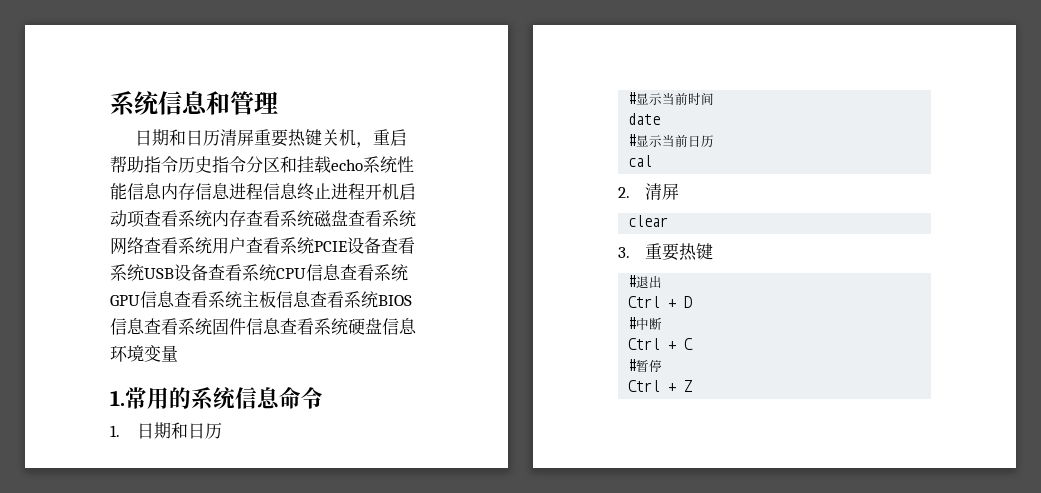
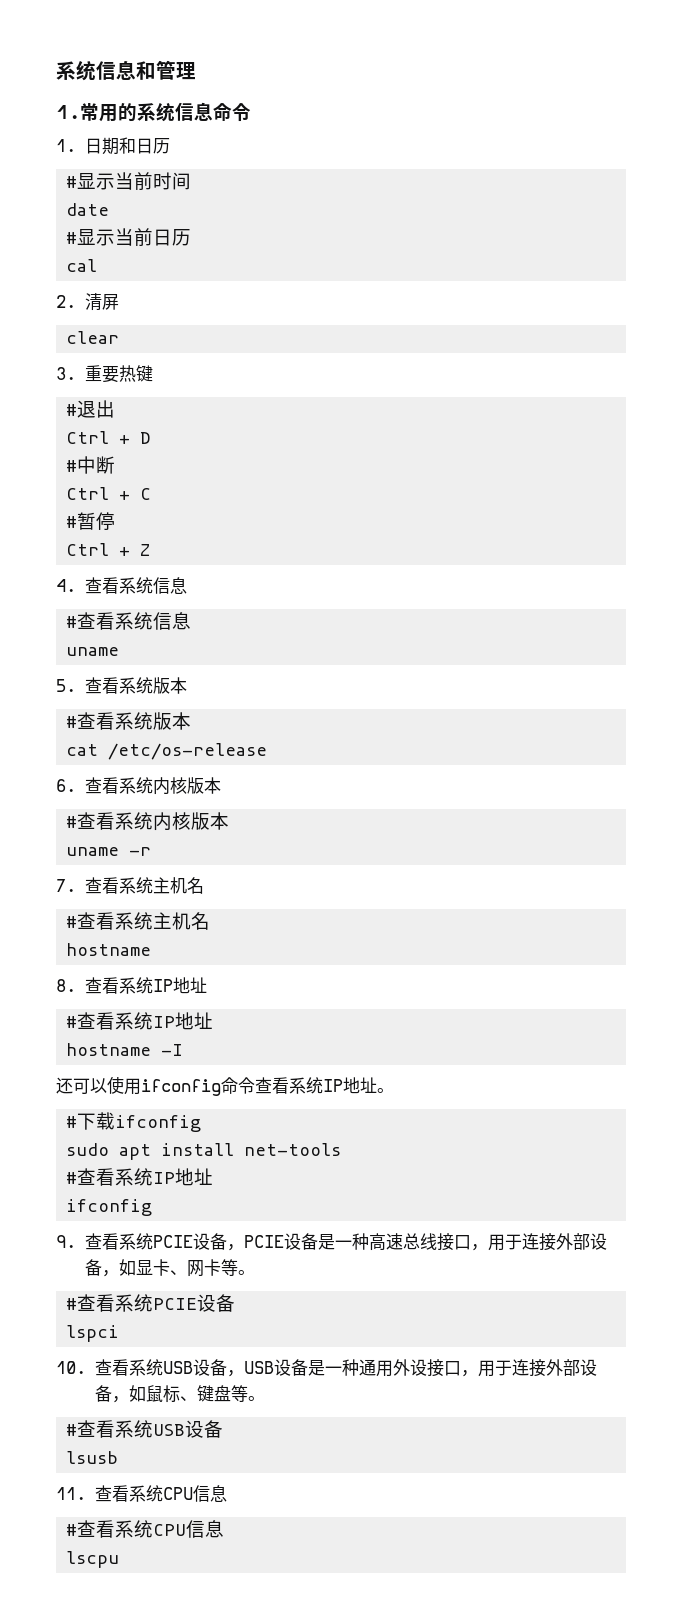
[134,129,407,148] [110,156,414,173] [110,183,416,201] [110,210,416,228] [110,237,415,255] [110,264,408,281] [110,291,412,308] [110,318,417,335] [110,345,178,362] // 日期和日历清屏重要热键关机，重启帮助指令历史指令分区和挂载echo系统性能信息内存信息进程信息终止进程开机启动项查看系统内存查看系统磁盘查看系统网络查看系统用户查看系统PCIE设备查看系统USB设备查看系统CPU信息查看系统GPU信息查看系统主板信息查看系统BIOS信息查看系统固件信息查看系统硬盘信息环境变量 -> (196, 71) none
(693, 386) none -> [56,577,188,594] [66,612,192,630] [66,647,120,656] [56,677,188,694] [66,712,192,730] [66,743,268,760] [56,777,222,795] [66,812,230,831] [66,847,152,856] [56,877,205,894] [66,912,211,930] [66,943,152,956] [56,977,208,994] [66,1012,214,1030] [66,1043,184,1056] [56,1076,394,1096] [66,1112,202,1132] [66,1143,342,1160] [66,1168,214,1186] [66,1199,153,1216] [56,1233,608,1251] [85,1259,256,1277] [66,1294,236,1312] [66,1325,120,1342] [56,1359,597,1377] [94,1385,265,1403] [66,1420,224,1438] [66,1451,119,1464] [56,1485,227,1502] [66,1520,225,1538] [66,1551,120,1568] // 4.查看系统信息 // #查看系统信息 // uname // 5.查看系统版本 // #查看系统版本 // cat /etc/os-release // 6.查看系统内核版本 // #查看系统内核版本 // uname -r // 7.查看系统主机名 // #查看系统主机名 // hostname // 8.查看系统IP地址 // #查看系统IP地址 // hostname -I // 还可以使用ifconfig命令查看系统IP地址。 // #下载ifconfig // sudo apt install net-tools // #查看系统IP地址 // ifconfig // 9.查看系统PCIE设备，PCIE设备是一种高速总线接口，用于连接外部设备，如显卡、网卡等。 // #查看系统PCIE设备 // lspci // 10.查看系统USB设备，USB设备是一种通用外设接口，用于连接外部设备，如鼠标、键盘等。 // #查看系统USB设备 // lsusb // 11.查看系统CPU信息 // #查看系统CPU信息 // lscpu

